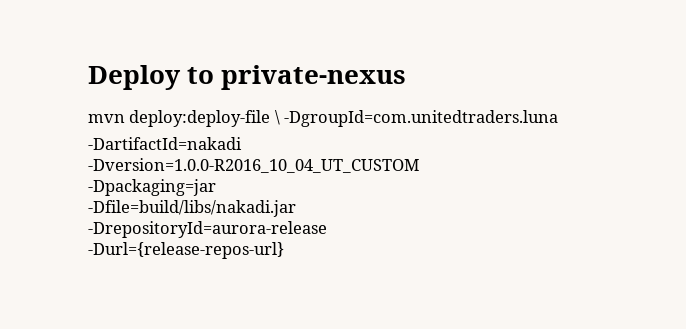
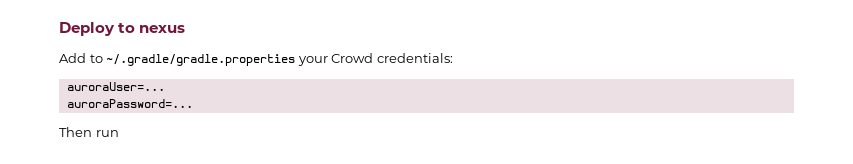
[221,65,407,90] [88,110,559,127] [88,137,242,150] [88,158,419,173] [88,179,216,196] [88,200,296,217] [88,221,327,238] [88,242,284,259] private-nexus // mvn deploy:deploy-file \ -DgroupId=com.unitedtraders.luna // -DartifactId=nakadi // -Dversion=1.0.0-R2016_10_04_UT_CUSTOM // -Dpackaging=jar // -Dfile=build/libs/nakadi.jar // -DrepositoryId=aurora-release // -Durl={release-repos-url} -> [139,25,186,33] [59,53,453,66] [66,82,165,91] [66,99,193,108] [59,127,119,137] nexus // Add to ~/.gradle/gradle.properties your Crowd credentials: // auroraUser=... // auroraPassword=... // Then run

